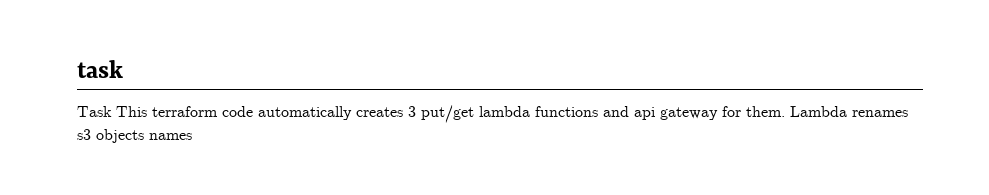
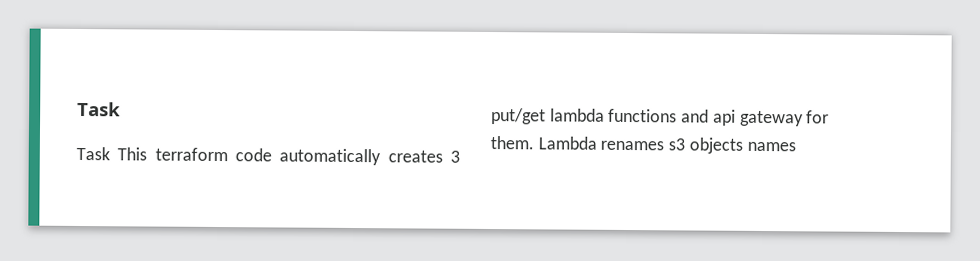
[77,60,123,78] task -> [77,101,121,117] Task

